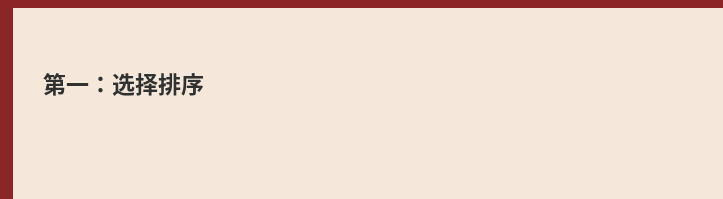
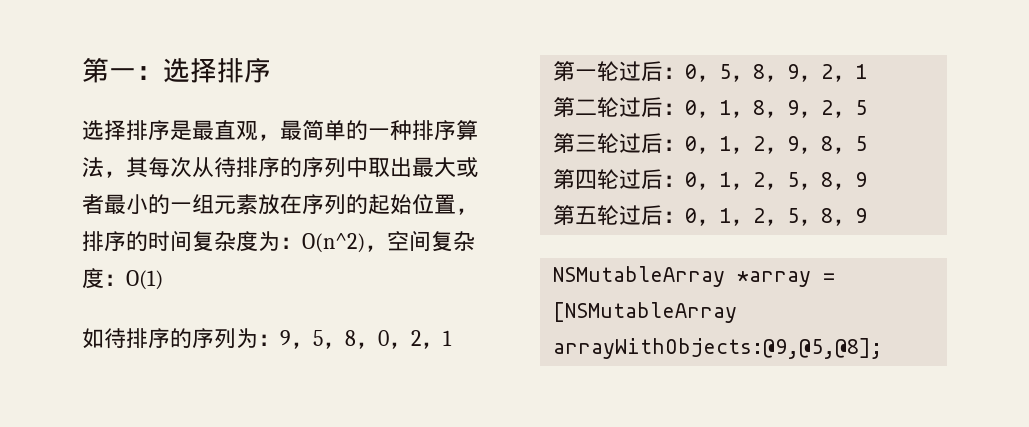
(204, 84) none -> [82,120,478,141] [82,157,478,178] [82,194,478,215] [82,230,475,253] [82,268,163,290] [82,328,452,349] [553,61,868,82] [553,97,868,118] [553,133,868,154] [553,169,868,190] [553,205,868,226] [553,266,836,287] [553,302,738,323] [553,338,883,359] // 选择排序是最直观，最简单的一种排序算法，其每次从待排序的序列中取出最大或者最小的一组元素放在序列的起始位置，排序的时间复杂度为：O(n^2)，空间复杂度：O(1) // 如待排序的序列为：9，5，8，0，2，1 // 第一轮过后：0，5，8，9，2，1 // 第二轮过后：0，1，8，9，2，5 // 第三轮过后：0，1，2，9，8，5 // 第四轮过后：0，1，2，5，8，9 // 第五轮过后：0，1，2，5，8，9 // NSMutableArray *array = [NSMutableArray arrayWithObjects:@9,@5,@8];

